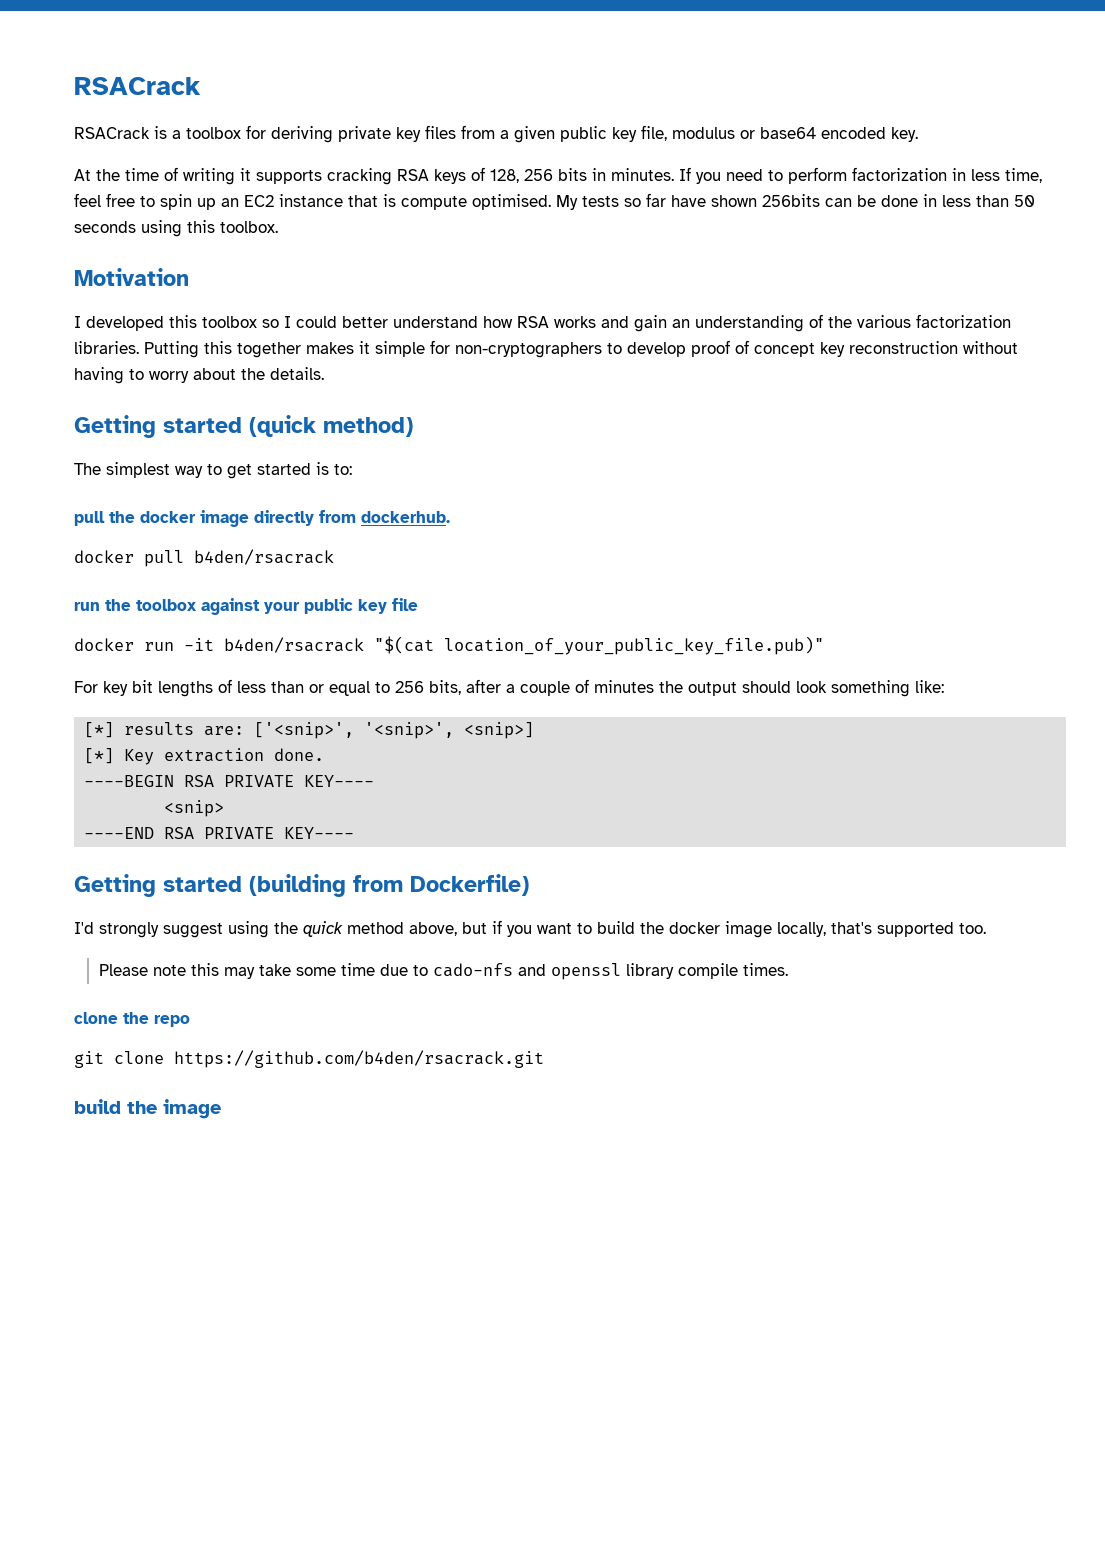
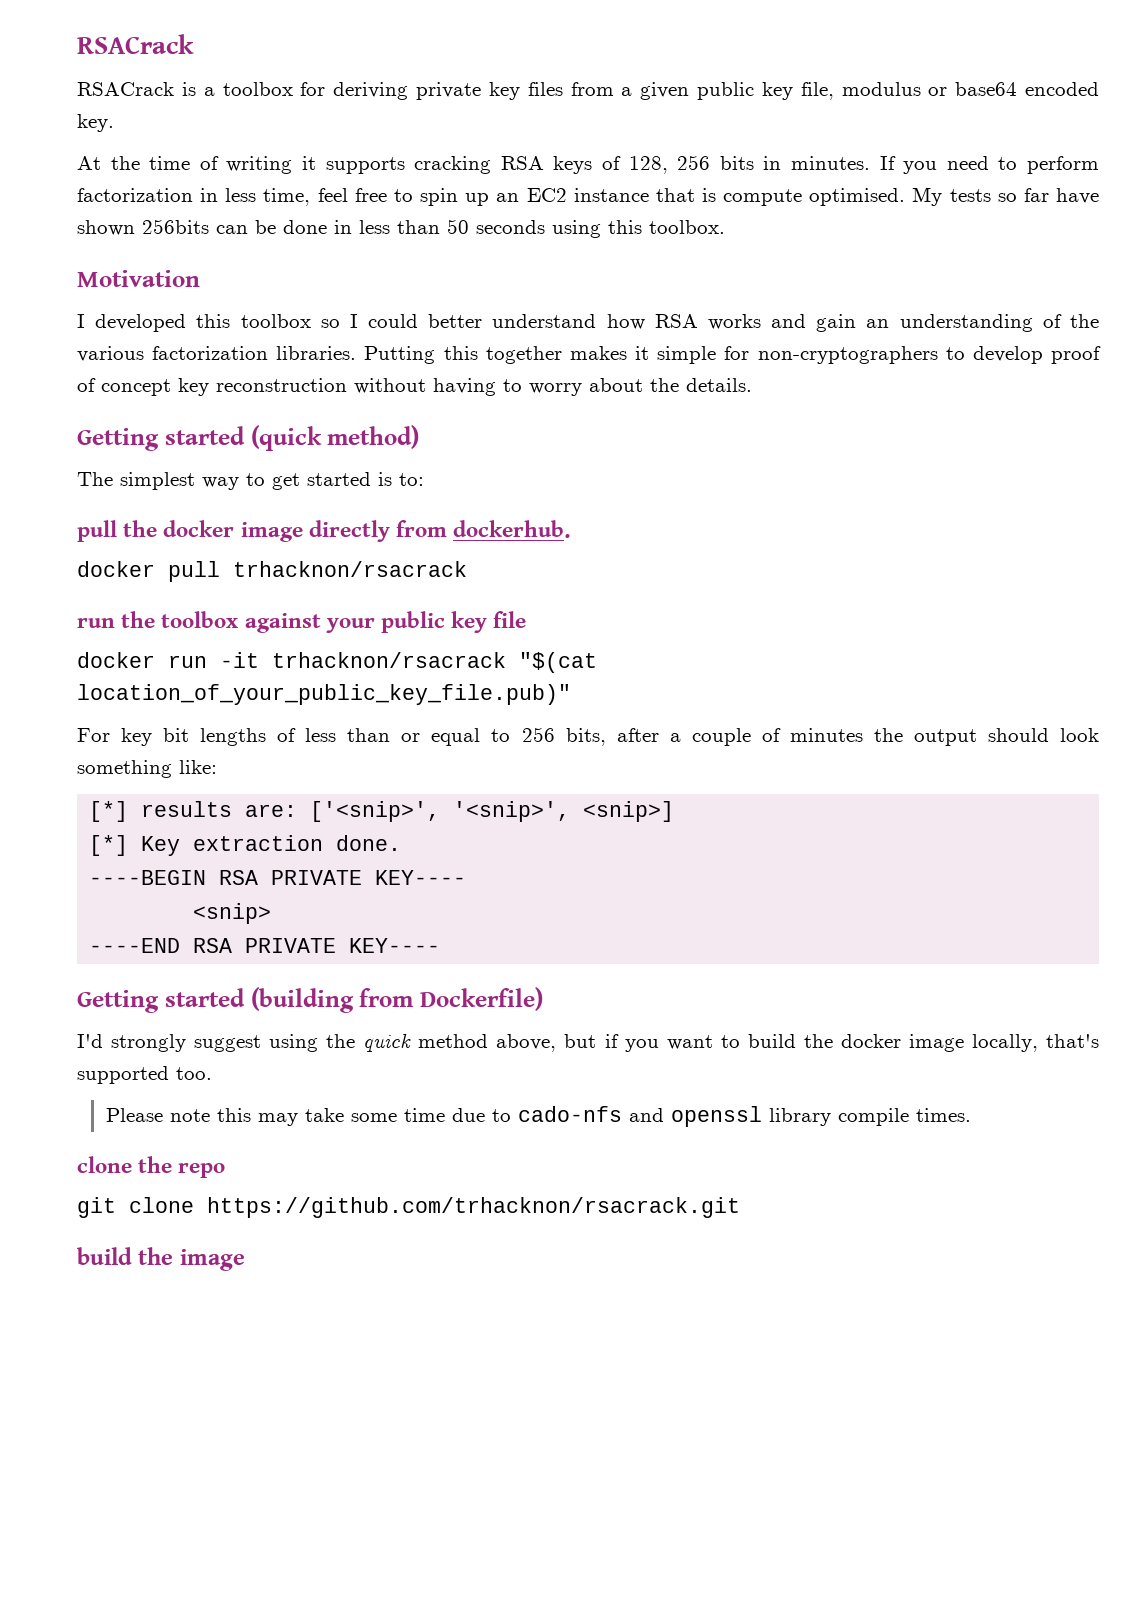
[194,549,334,565] b4den/rsacrack -> [233,561,467,577] trhacknon/rsacrack
[224,637,364,653] b4den/rsacrack -> [272,652,506,668] trhacknon/rsacrack
[174,1050,544,1068] https://github.com/b4den/rsacrack.git -> [207,1197,740,1218] https://github.com/trhacknon/rsacrack.git

